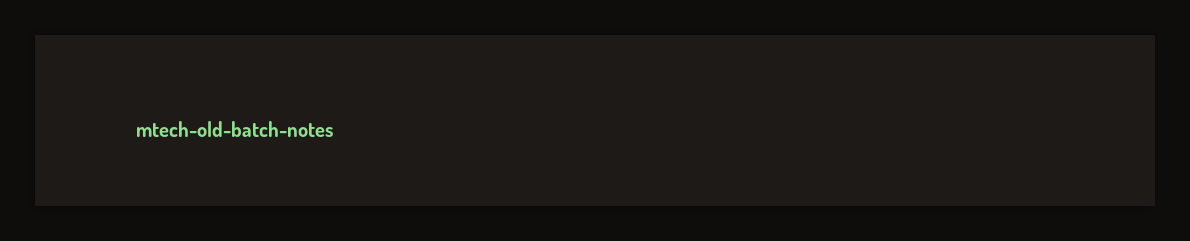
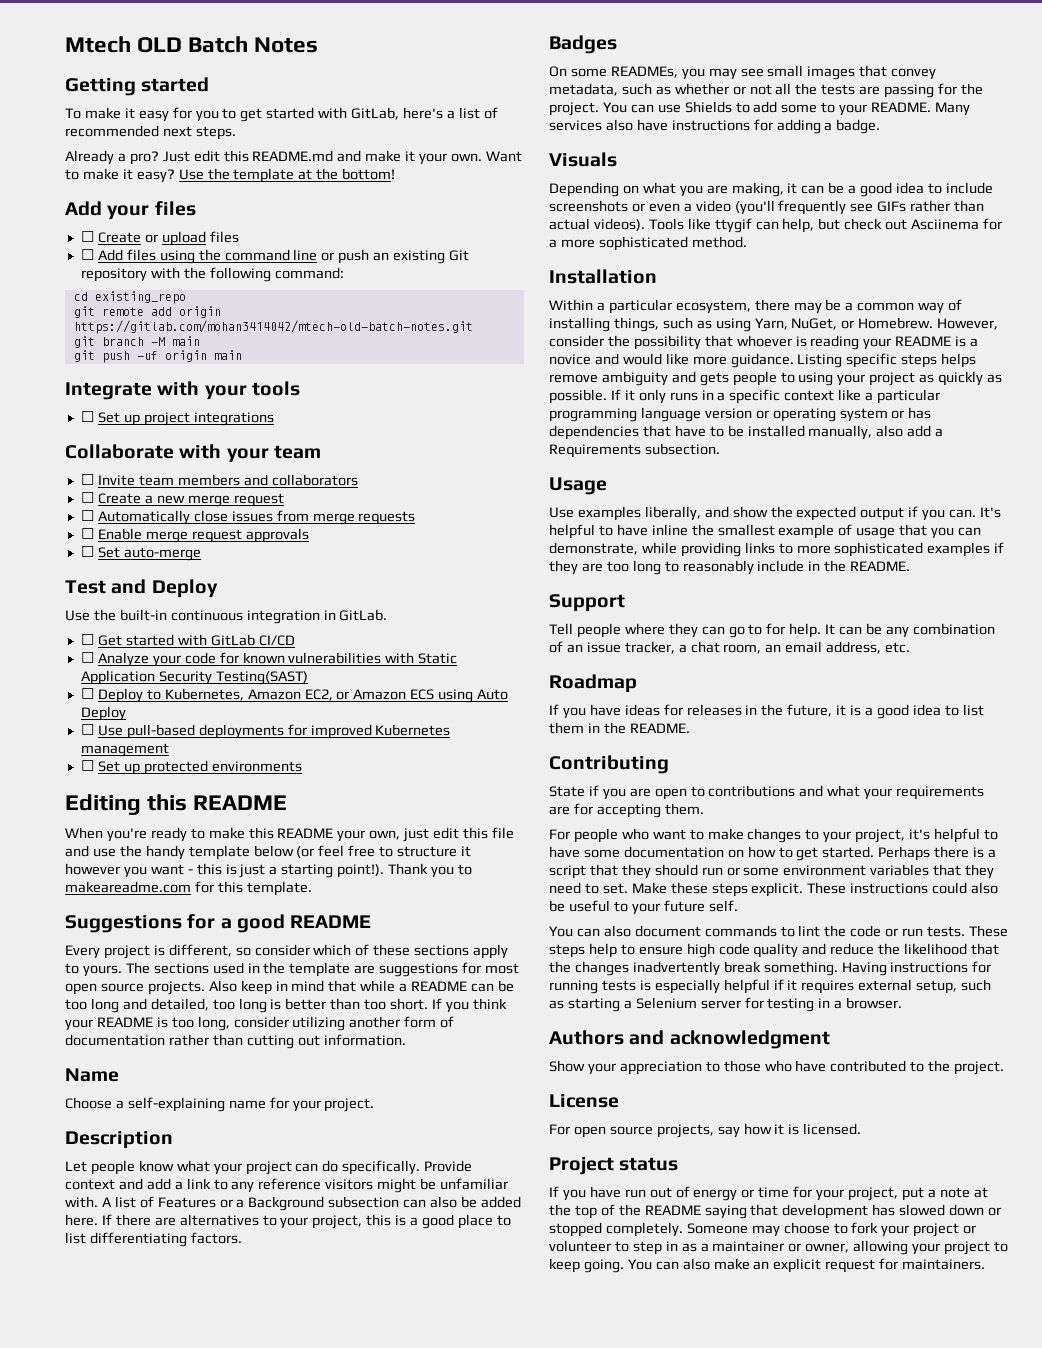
[136,121,333,137] mtech-old-batch-notes -> [65,36,319,53] [65,77,210,96] [65,107,498,122] [65,125,236,140] [65,150,522,165] [65,168,396,183] [65,201,196,220] [80,231,239,246] [80,249,470,264] [80,267,344,282] [73,291,186,304] [73,306,221,318] [73,320,473,334] [73,336,200,348] [73,350,242,363] [65,381,300,400] [80,411,274,426] [65,444,321,463] [80,474,358,486] [80,492,284,507] [80,510,416,525] [80,528,309,543] [80,546,201,561] [65,579,218,598] [65,609,388,624] [80,634,295,646] [80,652,458,667] [80,670,308,685] [80,688,509,703] [80,706,126,721] [80,724,451,739] [80,743,169,757] [80,760,302,775] [65,794,288,815] [65,827,514,842] [65,845,472,860] [65,863,472,878] [65,881,312,896] [65,914,372,933] [65,944,509,959] [65,962,520,977] [65,980,514,995] [65,998,507,1013] [65,1016,455,1031] [65,1034,406,1049] [65,1068,119,1082] [65,1097,375,1112] [65,1131,173,1149] [65,1160,473,1175] [65,1178,509,1193] [65,1196,521,1211] [65,1214,511,1229] [65,1232,242,1247] [549,35,617,54] [549,65,937,80] [549,83,983,98] [549,101,971,116] [549,119,881,134] [549,152,617,167] [549,182,993,197] [549,200,985,215] [549,218,1003,233] [549,236,747,251] [549,269,657,284] [549,299,963,314] [549,317,999,332] [549,335,979,350] [549,353,977,368] [549,371,1003,386] [549,389,941,404] [549,407,932,422] [549,425,944,440] [549,443,720,458] [549,477,607,495] [549,506,1002,521] [549,524,982,539] [549,542,1005,557] [549,560,911,575] [549,594,625,612] [549,623,995,638] [549,641,911,654] [549,674,637,693] [549,704,984,719] [549,722,690,734] [549,755,669,774] [549,785,985,800] [549,803,704,818] [549,828,998,843] [549,846,997,861] [549,864,995,879] [549,882,999,897] [549,900,738,915] [549,925,1008,937] [549,943,1000,958] [549,961,992,976] [549,979,992,994] [549,997,903,1012] [549,1030,830,1049] [549,1060,1005,1075] [549,1094,619,1108] [549,1123,862,1138] [549,1157,679,1175] [549,1186,988,1201] [549,1204,1002,1219] [549,1222,977,1237] [549,1240,1008,1255] [549,1258,986,1273] Mtech OLD Batch Notes // Getting started // To make it easy for you to get started with GitLab, here's a list of recommended next steps. // Already a pro? Just edit this README.md and make it your own. Want to make it easy? Use the template at the bottom! // Add your files // ☐ Create or upload files // ☐ Add files using the command line or push an existing Git repository with the following command: // cd existing_repo // git remote add origin https://gitlab.com/mohan3414042/mtech-old-batch-notes.git // git branch -M main // git push -uf origin main // Integrate with your tools // ☐ Set up project integrations // Collaborate with your team // ☐ Invite team members and collaborators // ☐ Create a new merge request // ☐ Automatically close issues from merge requests // ☐ Enable merge request approvals // ☐ Set auto-merge // Test and Deploy // Use the built-in continuous integration in GitLab. // ☐ Get started with GitLab CI/CD // ☐ Analyze your code for known vulnerabilities with Static Application Security Testing(SAST) // ☐ Deploy to Kubernetes, Amazon EC2, or Amazon ECS using Auto Deploy // ☐ Use pull-based deployments for improved Kubernetes management // ☐ Set up protected environments // Editing this README // When you're ready to make this README your own, just edit this file and use the handy template below (or feel free to structure it however you want - this is just a starting point!). Thank you to makeareadme.com for this template. // Suggestions for a good README // Every project is different, so consider which of these sections apply to yours. The sections used in the template are suggestions for most open source projects. Also keep in mind that while a README can be too long and detailed, too long is better than too short. If you think your README is too long, consider utilizing another form of documentation rather than cutting out information. // Name // Choose a self-explaining name for your project. // Description // Let people know what your project can do specifically. Provide context and add a link to any reference visitors might be unfamiliar with. A list of Features or a Background subsection can also be added here. If there are alternatives to your project, this is a good place to list differentiating factors. // Badges // On some READMEs, you may see small images that convey metadata, such as whether or not all the tests are passing for the project. You can use Shields to add some to your README. Many services also have instructions for adding a badge. // Visuals // Depending on what you are making, it can be a good idea to include screenshots or even a video (you'll frequently see GIFs rather than actual videos). Tools like ttygif can help, but check out Asciinema for a more sophisticated method. // Installation // Within a particular ecosystem, there may be a common way of installing things, such as using Yarn, NuGet, or Homebrew. However, consider the possibility that whoever is reading your README is a novice and would like more guidance. Listing specific steps helps remove ambiguity and gets people to using your project as quickly as possible. If it only runs in a specific context like a particular programming language version or operating system or has dependencies that have to be installed manually, also add a Requirements subsection. // Usage // Use examples liberally, and show the expected output if you can. It's helpful to have inline the smallest example of usage that you can demonstrate, while providing links to more sophisticated examples if they are too long to reasonably include in the README. // Support // Tell people where they can go to for help. It can be any combination of an issue tracker, a chat room, an email address, etc. // Roadmap // If you have ideas for releases in the future, it is a good idea to list them in the README. // Contributing // State if you are open to contributions and what your requirements are for accepting them. // For people who want to make changes to your project, it's helpful to have some documentation on how to get started. Perhaps there is a script that they should run or some environment variables that they need to set. Make these steps explicit. These instructions could also be useful to your future self. // You can also document commands to lint the code or run tests. These steps help to ensure high code quality and reduce the likelihood that the changes inadvertently break something. Having instructions for running tests is especially helpful if it requires external setup, such as starting a Selenium server for testing in a browser. // Authors and acknowledgment // Show your appreciation to those who have contributed to the project. // License // For open source projects, say how it is licensed. // Project status // If you have run out of energy or time for your project, put a note at the top of the README saying that development has slowed down or stopped completely. Someone may choose to fork your project or volunteer to step in as a maintainer or owner, allowing your project to keep going. You can also make an explicit request for maintainers.

